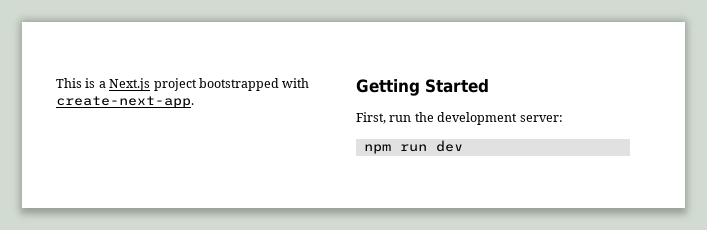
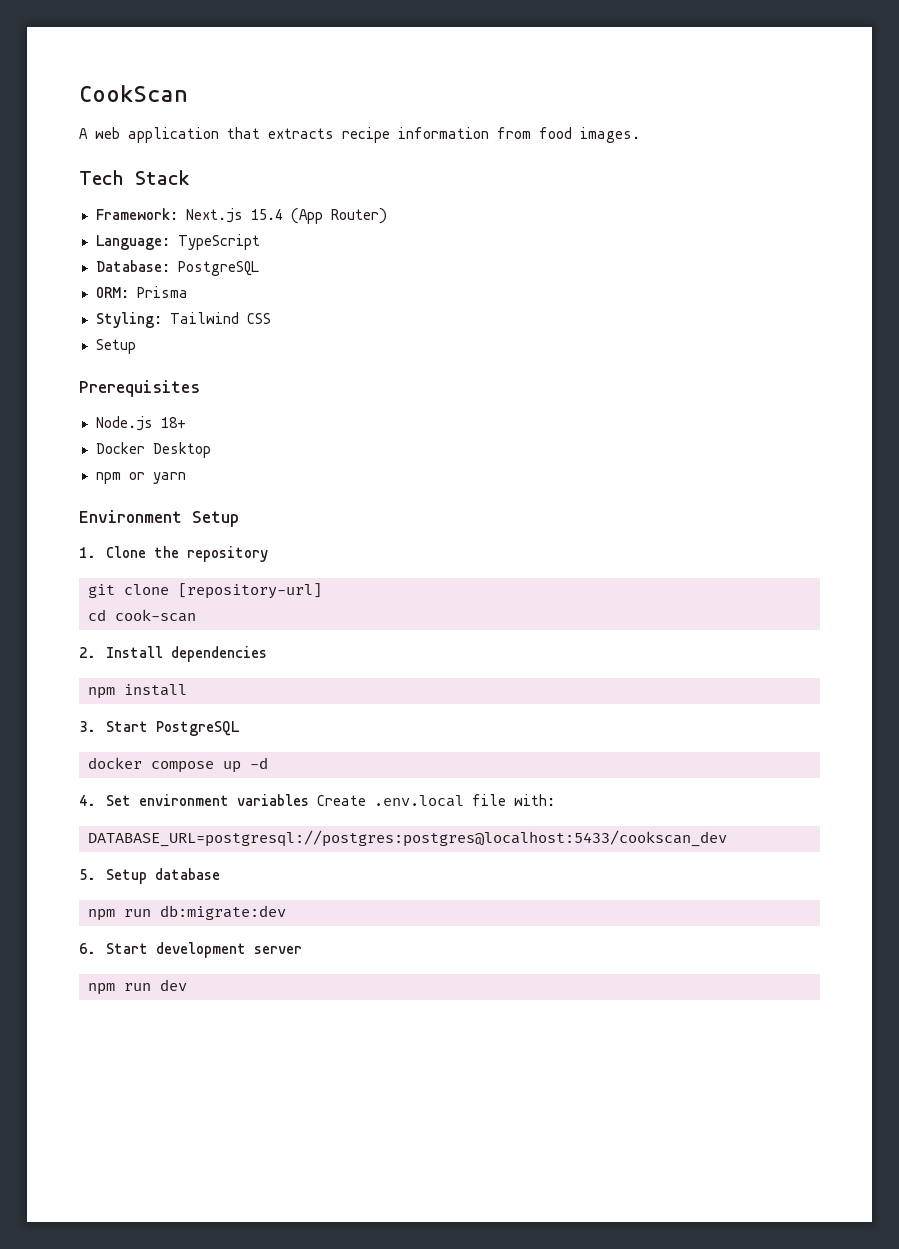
[56,78,310,91] [56,96,194,108] [356,79,489,96] [356,112,563,125] This is a Next.js project bootstrapped with create-next-app. // Getting Started // First, run the development server: -> [79,85,188,102] [79,127,640,143] [79,170,190,185] [95,208,387,224] [95,234,260,250] [95,260,259,276] [95,286,188,298] [95,312,271,328] [95,339,136,354] [79,380,200,397] [95,416,186,431] [95,442,211,458] [95,472,186,484] [79,510,239,527] [79,546,268,562] [88,583,322,599] [88,609,196,622] [79,646,267,662] [88,684,187,699] [79,721,240,736] [88,757,268,773] [79,794,555,807] [88,830,727,847] [79,868,220,884] [88,905,286,921] [79,942,302,958] CookScan // A web application that extracts recipe information from food images. // Tech Stack // Framework: Next.js 15.4 (App Router) // Language: TypeScript // Database: PostgreSQL // ORM: Prisma // Styling: Tailwind CSS // Setup // Prerequisites // Node.js 18+ // Docker Desktop // npm or yarn // Environment Setup // 1. Clone the repository // git clone [repository-url] // cd cook-scan // 2. Install dependencies // npm install // 3. Start PostgreSQL // docker compose up -d // 4. Set environment variables Create .env.local file with: // DATABASE_URL=postgresql://postgres:postgres@localhost:5433/cookscan_dev // 5. Setup database // npm run db:migrate:dev // 6. Start development server

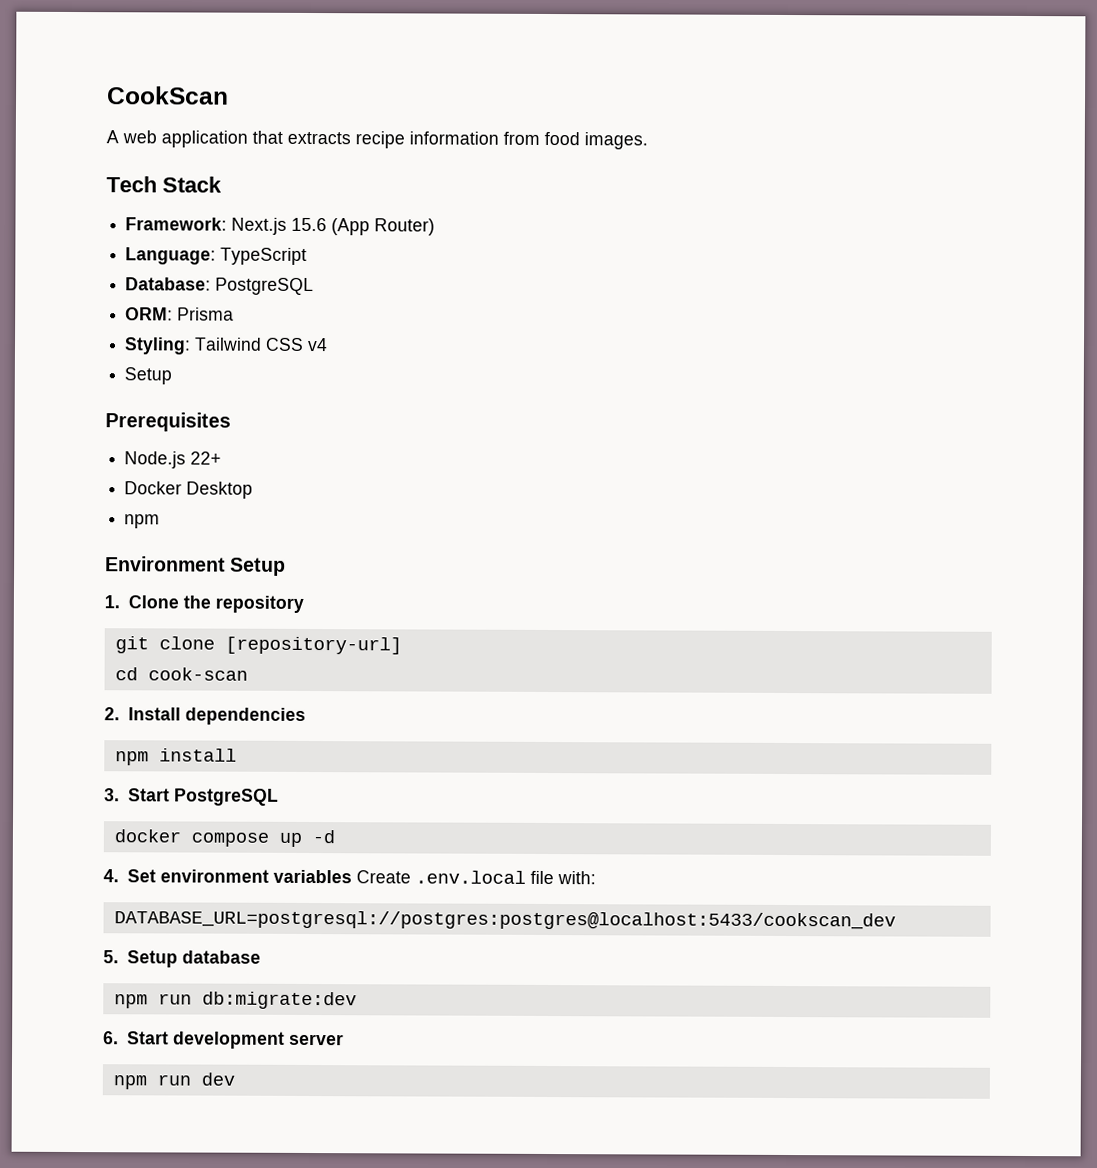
[250,209,283,220] 15.4 -> [291,217,328,232] 15.6
(271, 318) none -> [307,337,329,352] v4
[160,417,186,428] 18+ -> [190,451,222,465] 22+
[128,472,186,484] or yarn -> (161, 521) none

